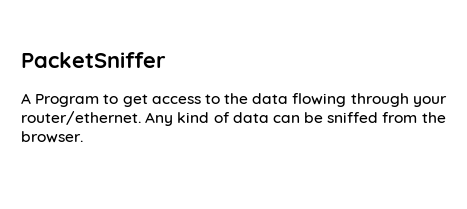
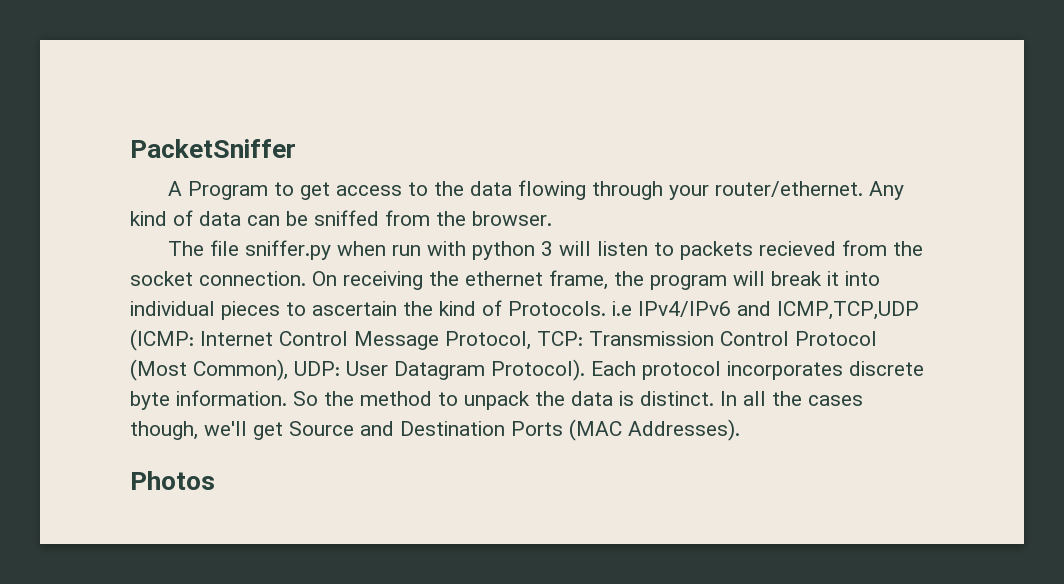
(83, 137) none -> [167,240,923,260] [130,270,880,290] [130,300,919,320] [130,329,877,351] [130,359,924,381] [130,390,863,410] [130,419,740,441] [130,471,215,490] // The file sniffer.py when run with python 3 will listen to packets recieved from the socket connection. On receiving the ethernet frame, the program will break it into individual pieces to ascertain the kind of Protocols. i.e IPv4/IPv6 and ICMP,TCP,UDP (ICMP: Internet Control Message Protocol, TCP: Transmission Control Protocol (Most Common), UDP: User Datagram Protocol). Each protocol incorporates discrete byte information. So the method to unpack the data is distinct. In all the cases though, we'll get Source and Destination Ports (MAC Addresses). // Photos

